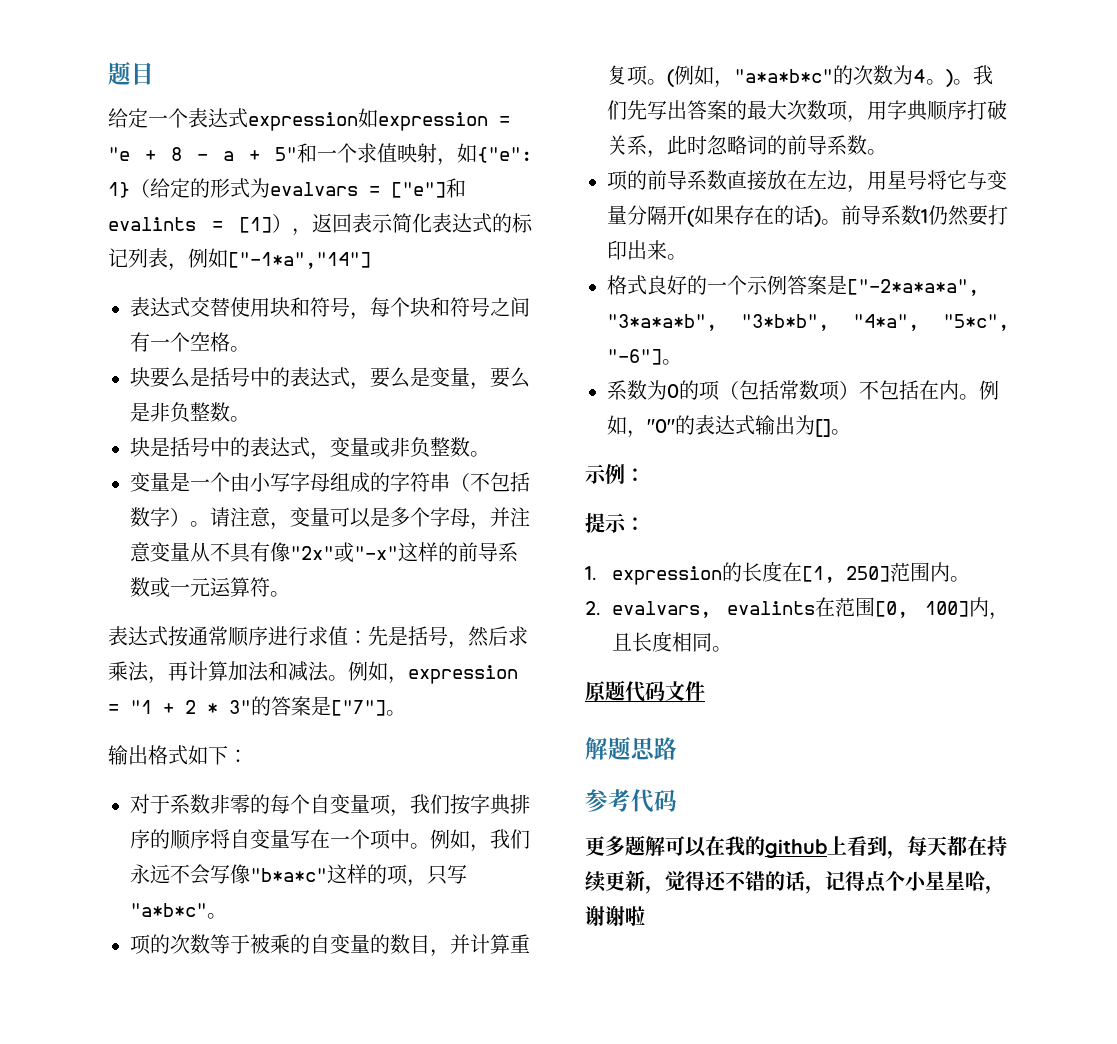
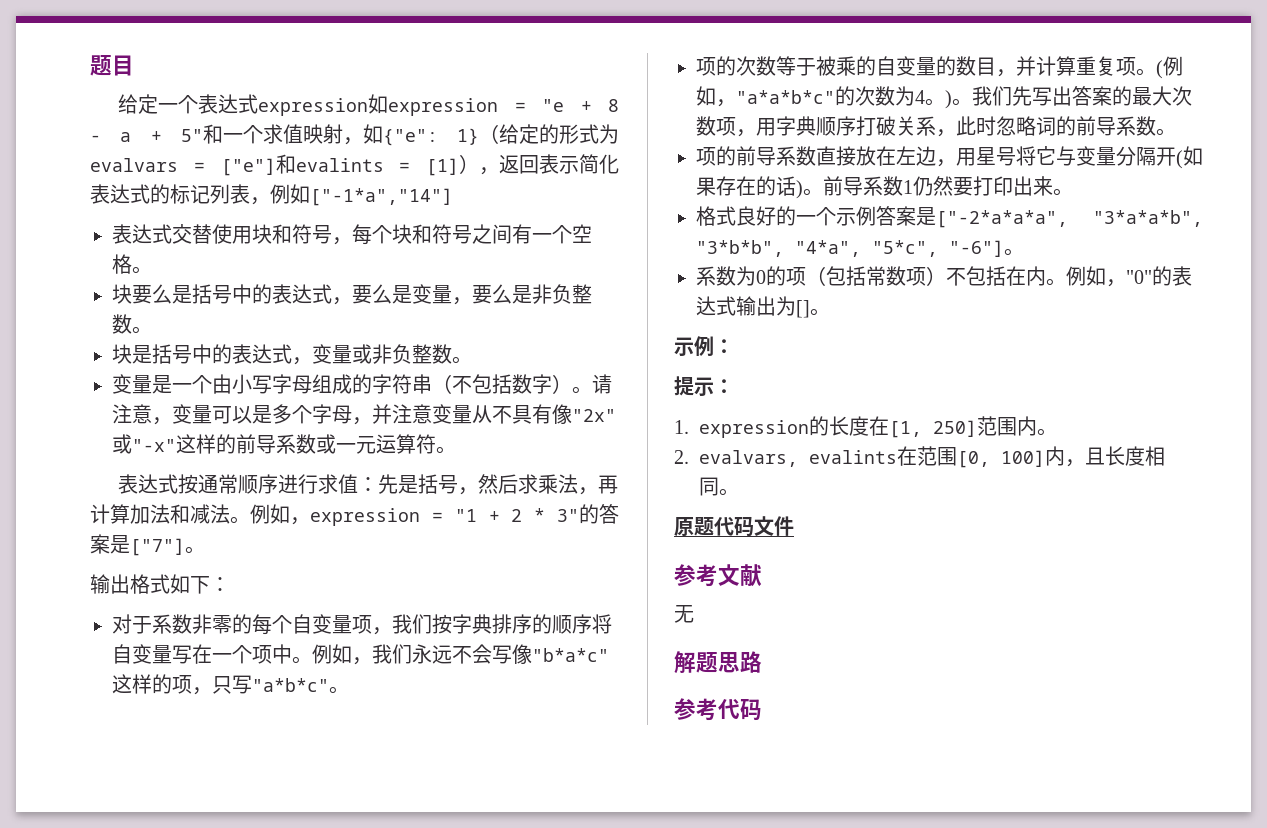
(705, 691) none -> [674,564,762,587] [674,605,694,623] // 参考文献 // 无
[585,835,1007,859] [585,870,1005,894] [585,906,645,926] // 更多题解可以在我的github上看到，每天都在持续更新，觉得还不错的话，记得点个小星星哈，谢谢啦 -> (762, 710) none

